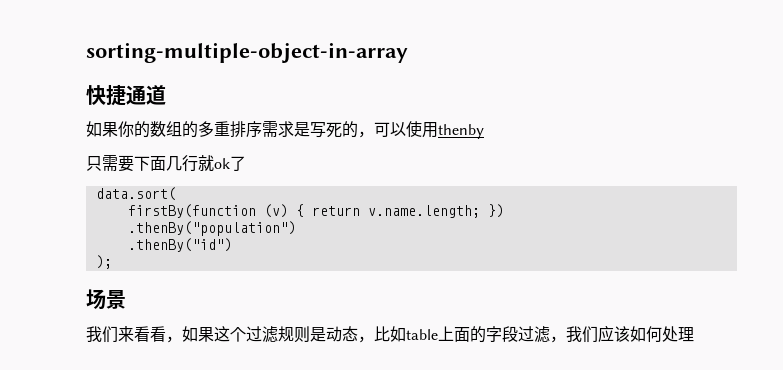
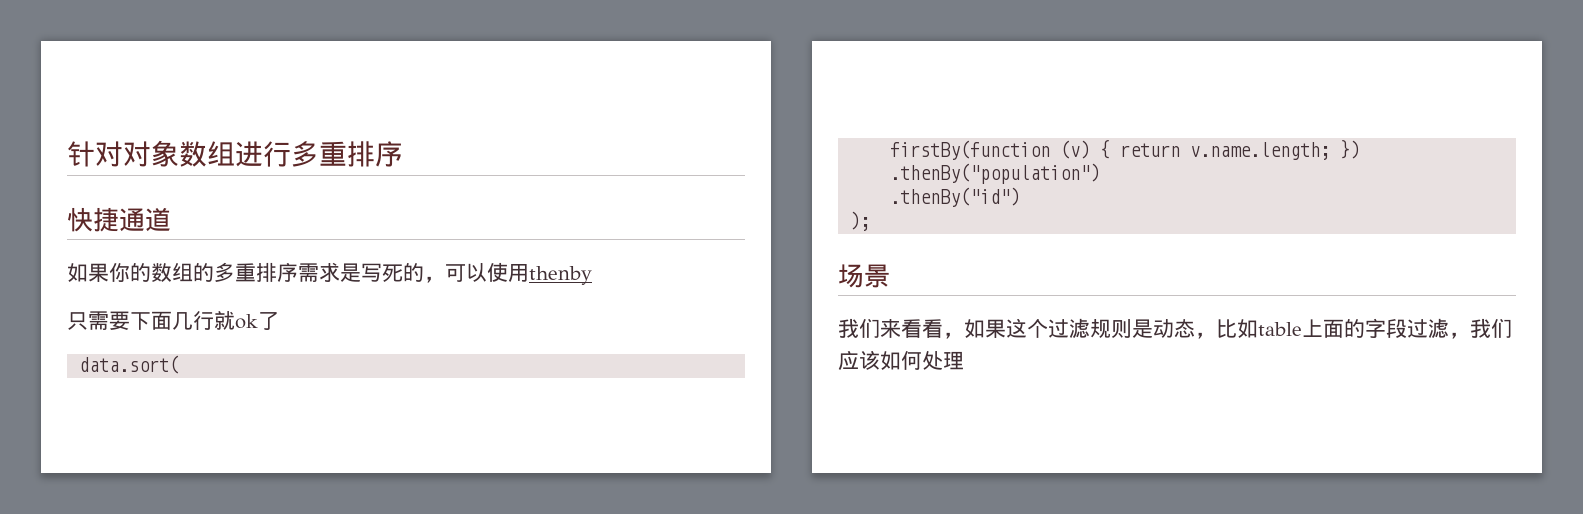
[86,42,408,63] sorting-multiple-object-in-array -> [67,140,403,167] 针对对象数组进行多重排序

